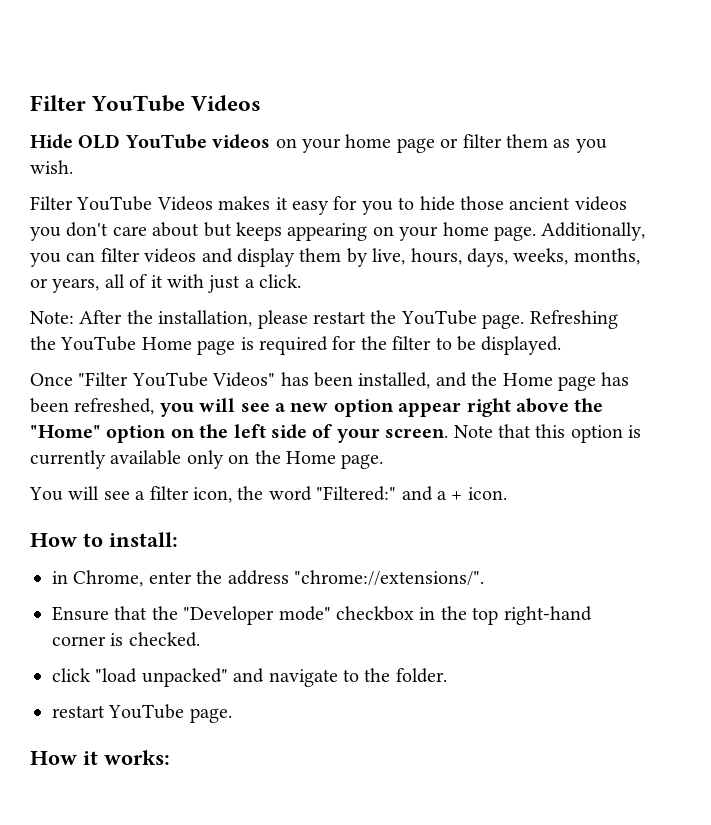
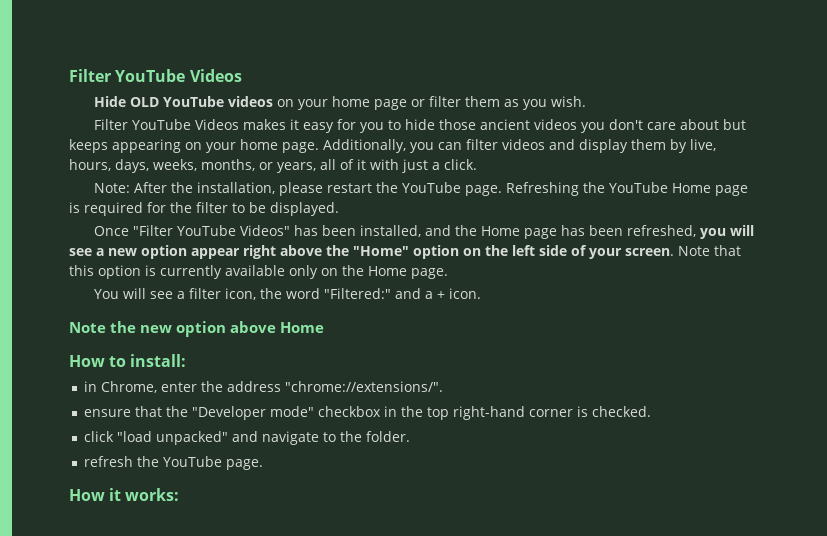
(507, 493) none -> [69,321,324,337] // Note the new option above Home
[52,606,109,621] Ensure -> [84,409,132,417] ensure
[52,705,105,718] restart -> [84,456,160,467] refresh the

